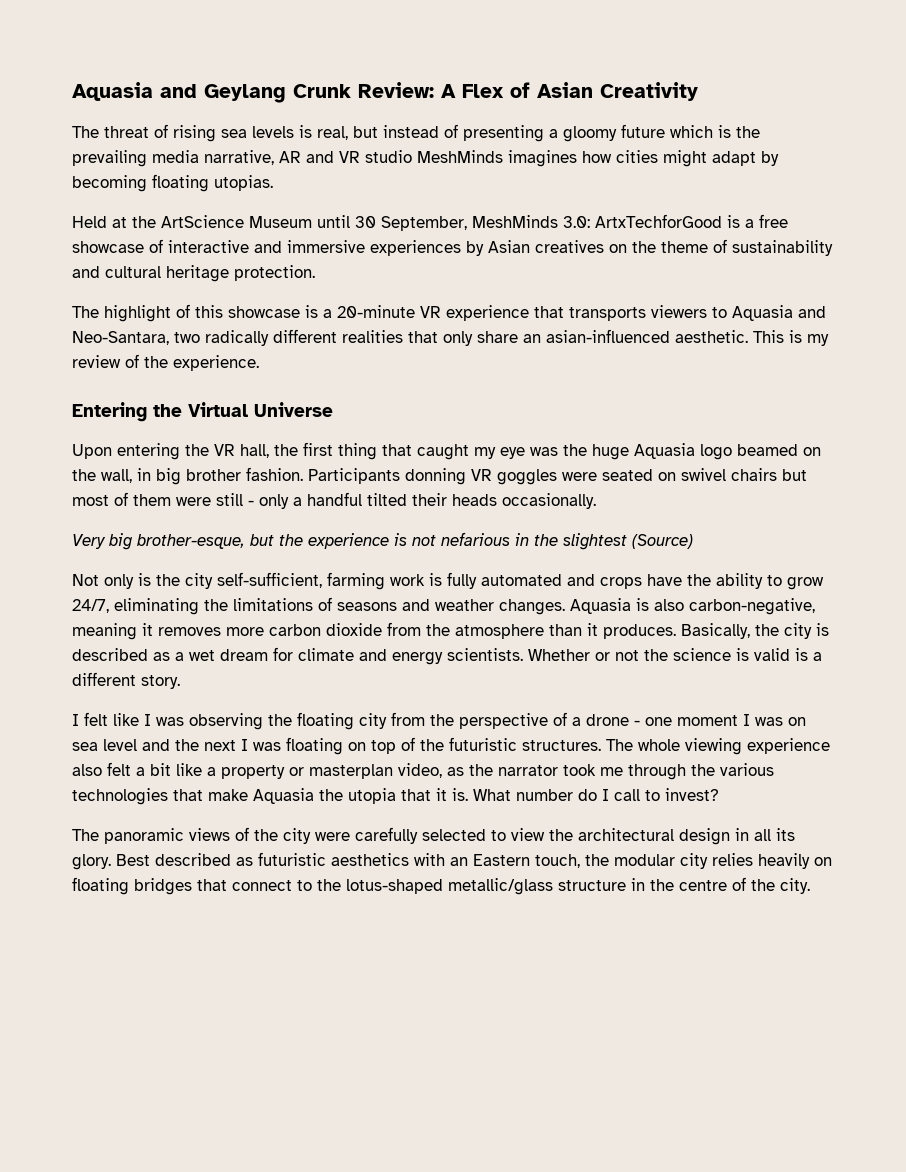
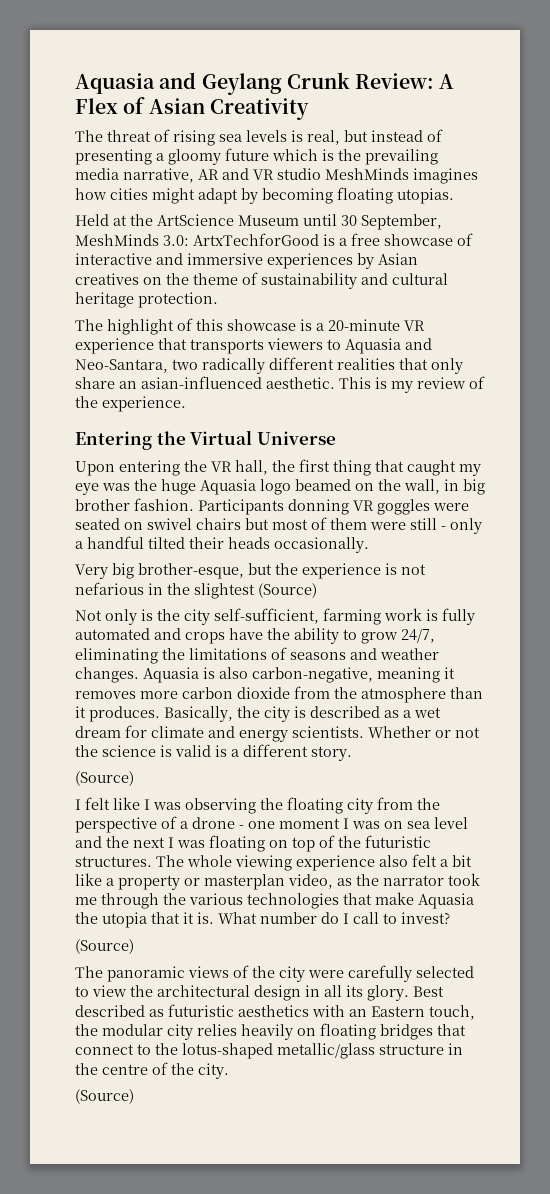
(180, 682) none -> [75,771,134,786] // (Source)
(719, 794) none -> [75,939,134,954] // (Source)
(810, 886) none -> [75,1089,134,1104] // (Source)

